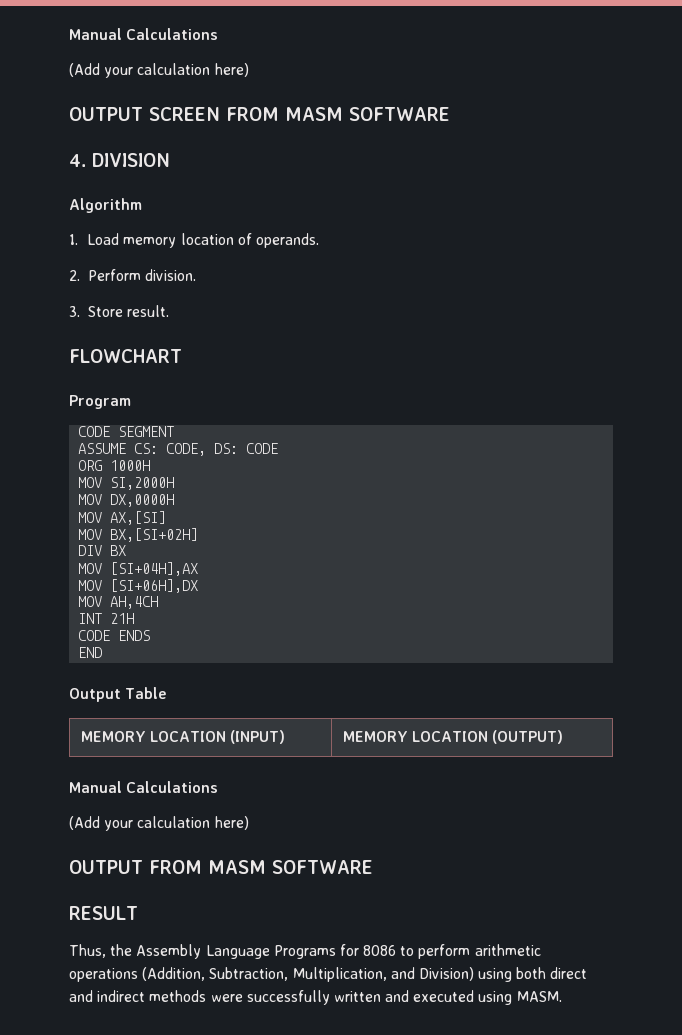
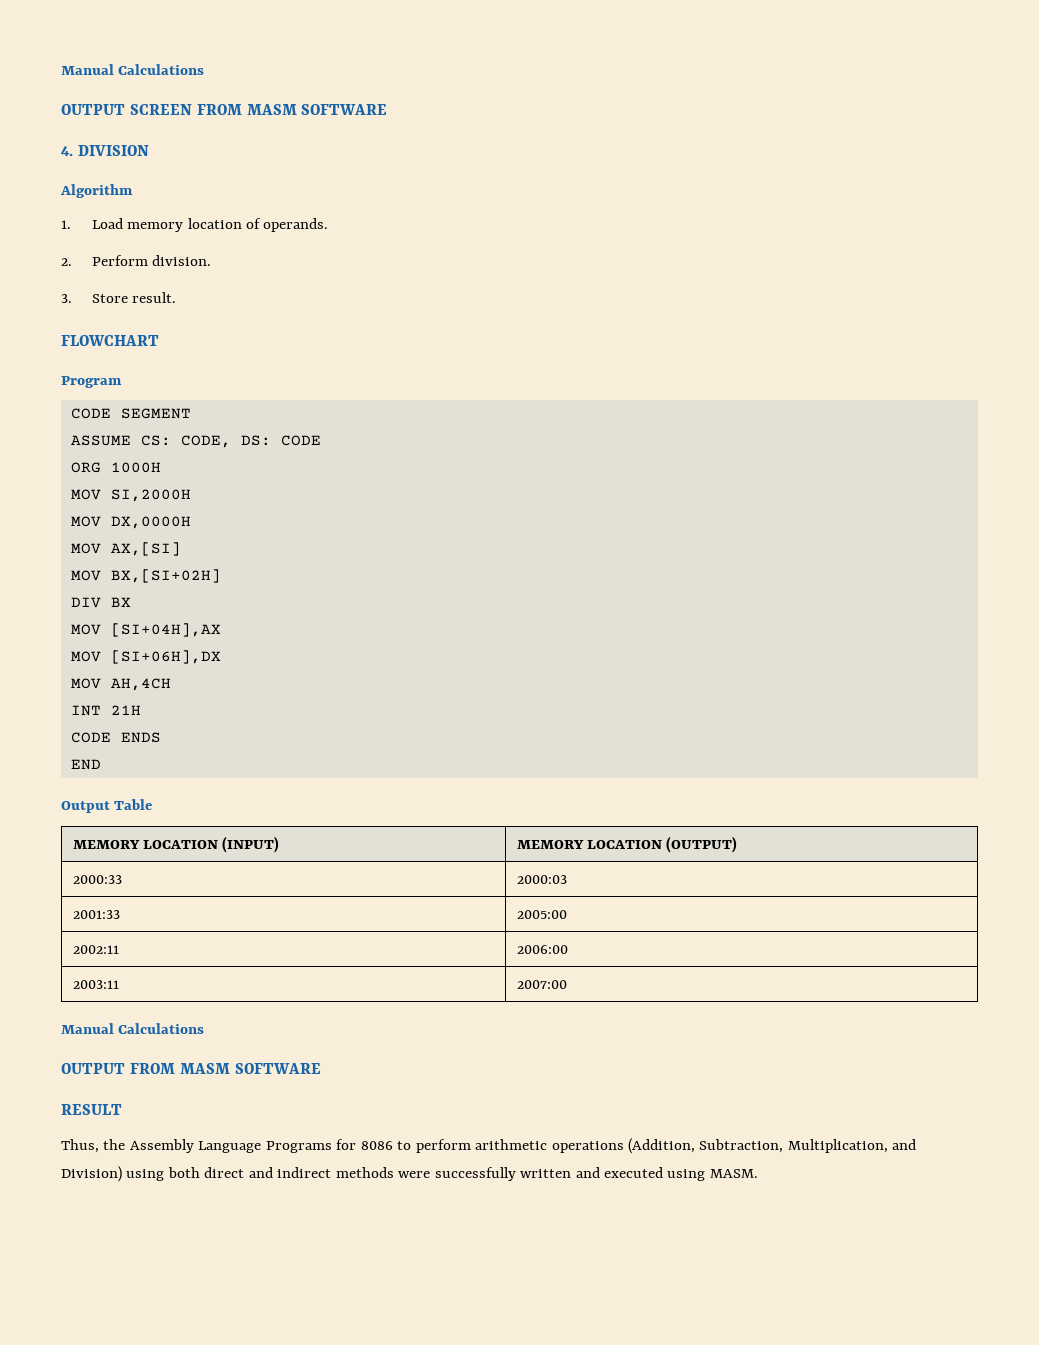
[69,28,219,40] [69,63,249,78] Manual Calculations // (Add your calculation here) -> [61,64,205,75] Manual Calculations
[69,781,219,793] [69,816,249,831] // Manual Calculations // (Add your calculation here) -> [72,875,122,884] [516,875,567,884] [72,910,120,919] [516,910,567,919] [72,945,119,954] [516,945,568,954] [72,980,119,989] [516,980,567,989] [61,1023,205,1034] // 2000:33 | 2000:03 // 2001:33 | 2005:00 // 2002:11 | 2006:00 // 2003:11 | 2007:00 // Manual Calculations

